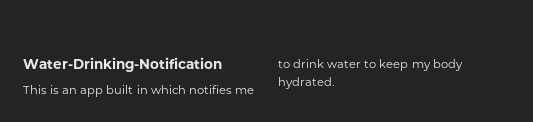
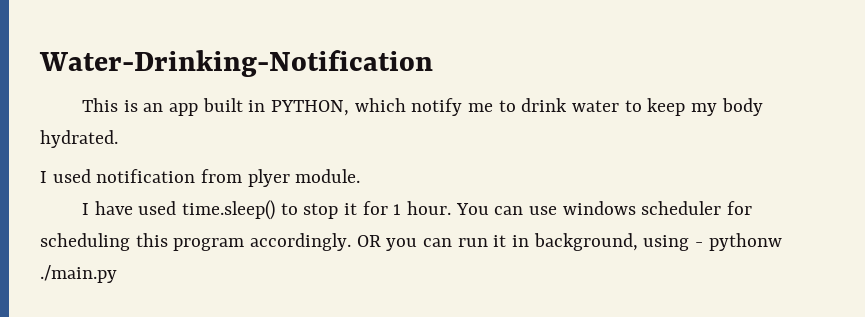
[150,85,232,94] which notifies -> [271,98,463,116] PYTHON, which notify
(334, 83) none -> [40,169,361,187] [82,200,753,220] [40,233,782,251] [40,265,117,283] // I used notification from plyer module. // I have used time.sleep() to stop it for 1 hour. You can use windows scheduler for scheduling this program accordingly. OR you can run it in background, using - pythonw ./main.py

